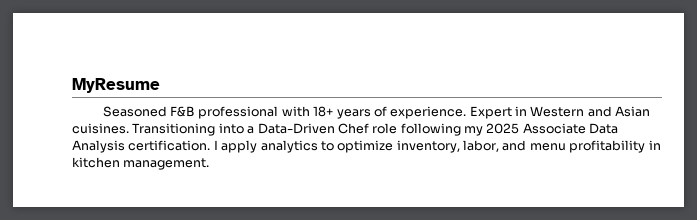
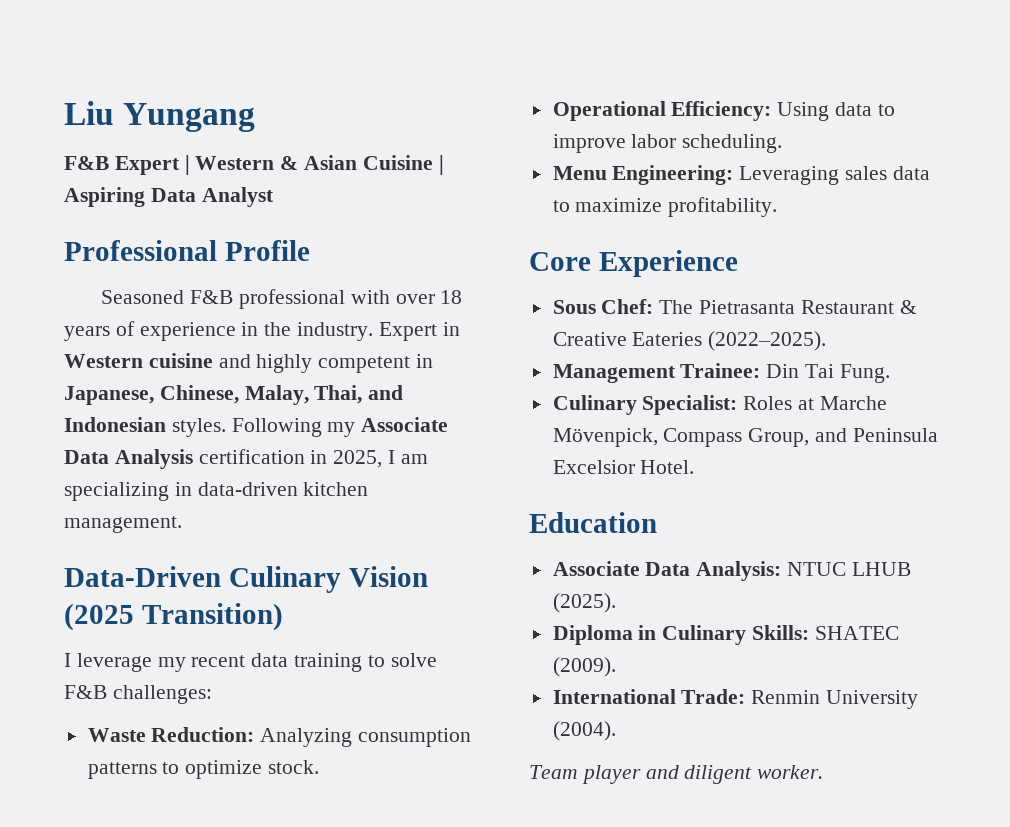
[72,78,160,93] [102,106,651,119] [72,123,619,136] [72,140,661,153] [72,157,210,170] MyResume // Seasoned F&B professional with 18+ years of experience. Expert in Western and Asian cuisines. Transitioning into a Data-Driven Chef role following my 2025 Associate Data Analysis certification. I apply analytics to optimize inventory, labor, and menu profitability in kitchen management. -> [64,101,256,132] [64,155,444,175] [64,187,274,207] [64,240,310,261] [101,289,463,309] [64,321,460,341] [64,353,434,373] [64,385,404,405] [64,417,449,437] [64,449,428,469] [64,482,369,501] [64,516,182,533] [64,566,428,593] [64,603,283,631] [64,653,437,672] [64,685,212,704] [87,727,472,747] [87,760,320,779] [552,101,895,121] [552,134,783,153] [552,165,930,185] [552,197,778,217] [529,250,738,277] [552,299,917,314] [552,331,827,351] [552,363,890,383] [552,395,887,415] [552,428,938,447] [552,460,695,474] [529,512,657,533] [552,561,911,581] [552,593,616,613] [552,625,899,645] [552,657,616,677] [552,689,919,709] [552,721,616,741] [529,765,824,784] Liu Yungang // F&B Expert | Western & Asian Cuisine | Aspiring Data Analyst // Professional Profile // Seasoned F&B professional with over 18 years of experience in the industry. Expert in Western cuisine and highly competent in Japanese, Chinese, Malay, Thai, and Indonesian styles. Following my Associate Data Analysis certification in 2025, I am specializing in data-driven kitchen management. // Data-Driven Culinary Vision (2025 Transition) // I leverage my recent data training to solve F&B challenges: // Waste Reduction: Analyzing consumption patterns to optimize stock. // Operational Efficiency: Using data to improve labor scheduling. // Menu Engineering: Leveraging sales data to maximize profitability. // Core Experience // Sous Chef: The Pietrasanta Restaurant & Creative Eateries (2022–2025). // Management Trainee: Din Tai Fung. // Culinary Specialist: Roles at Marche Mövenpick, Compass Group, and Peninsula Excelsior Hotel. // Education // Associate Data Analysis: NTUC LHUB (2025). // Diploma in Culinary Skills: SHATEC (2009). // International Trade: Renmin University (2004). // Team player and diligent worker.

